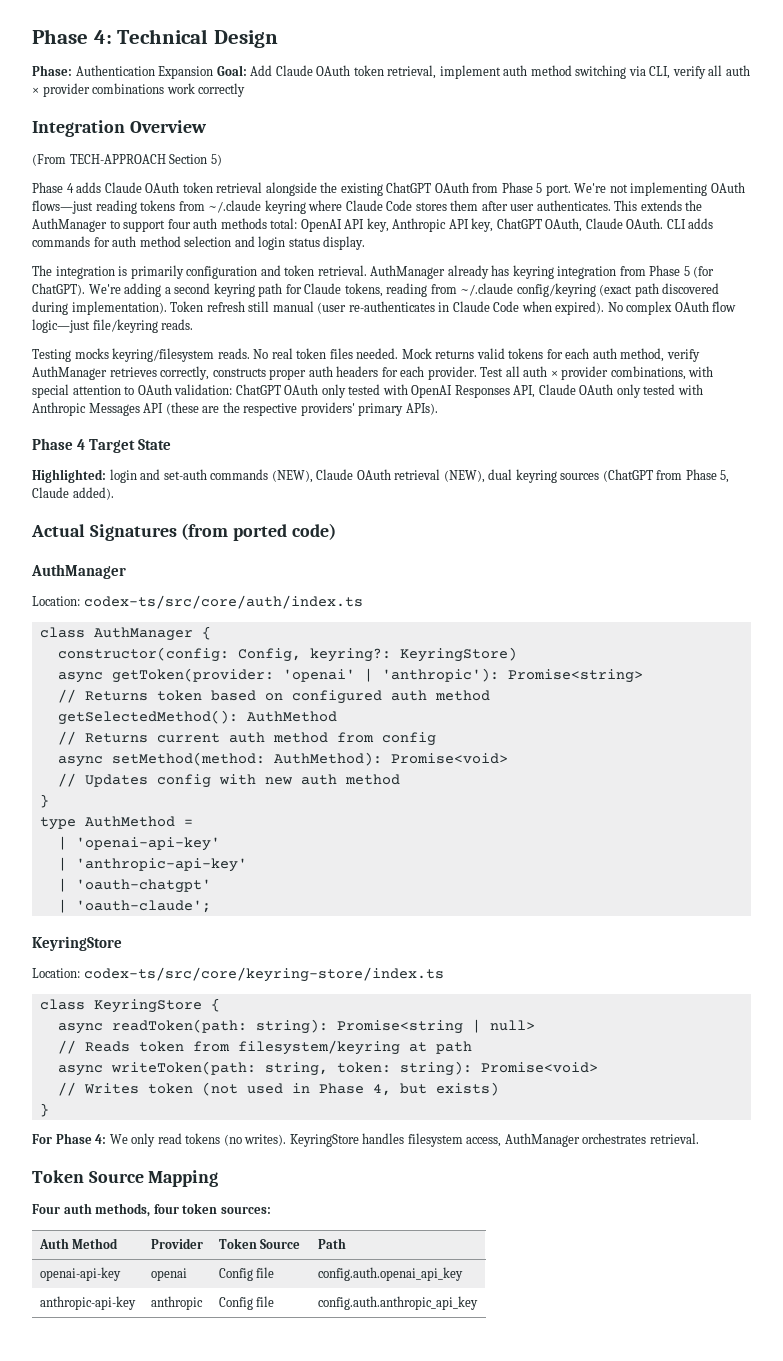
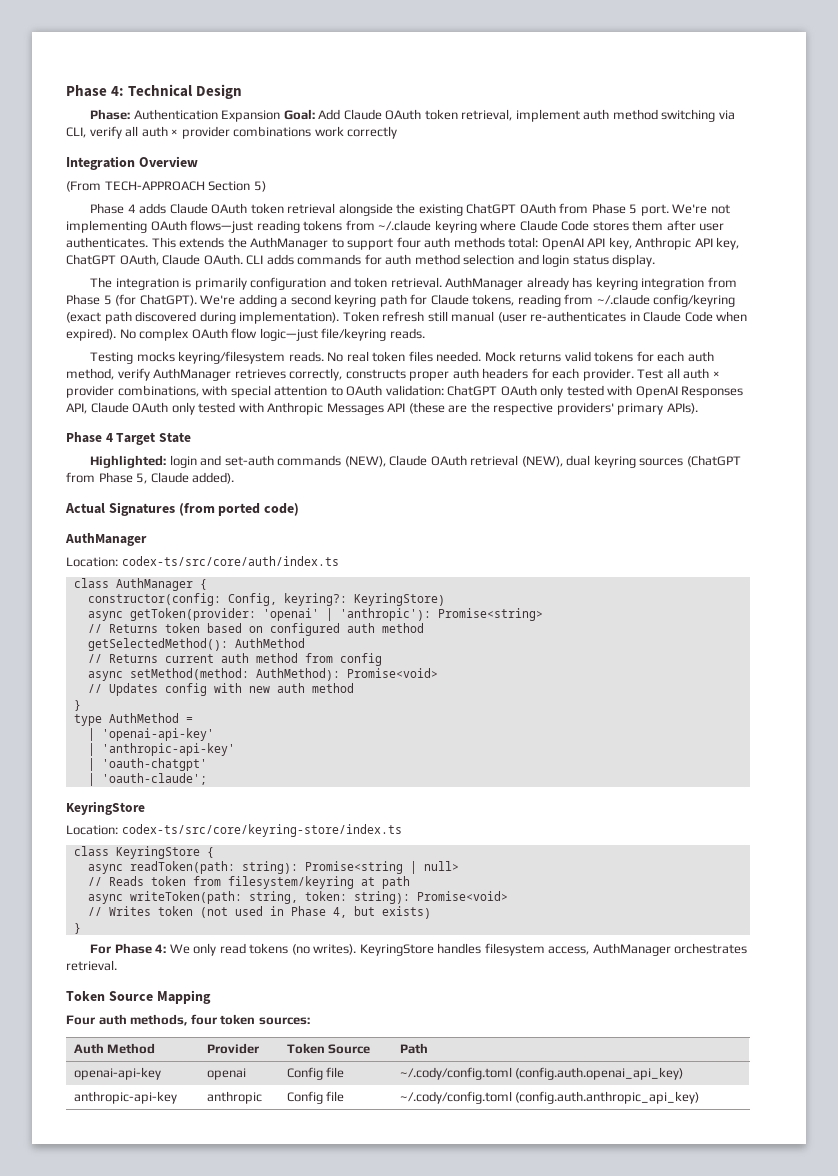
[317,1267,463,1281] config.auth.openai_api_key -> [399,1067,684,1080] ~/.cody/config.toml (config.auth.openai_api_key)
[317,1296,478,1310] config.auth.anthropic_api_key -> [399,1091,700,1104] ~/.cody/config.toml (config.auth.anthropic_api_key)

